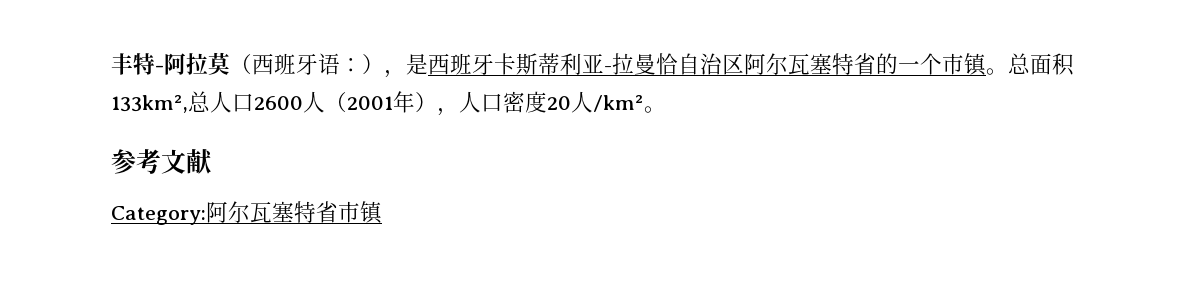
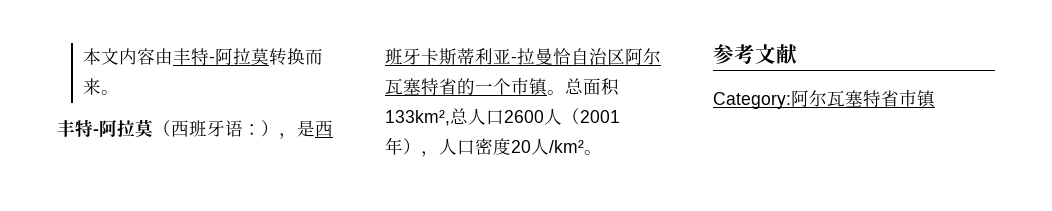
(111, 64) none -> [83,48,324,66] [83,78,120,95] 本文内容由丰特-阿拉莫转换而来。 //

